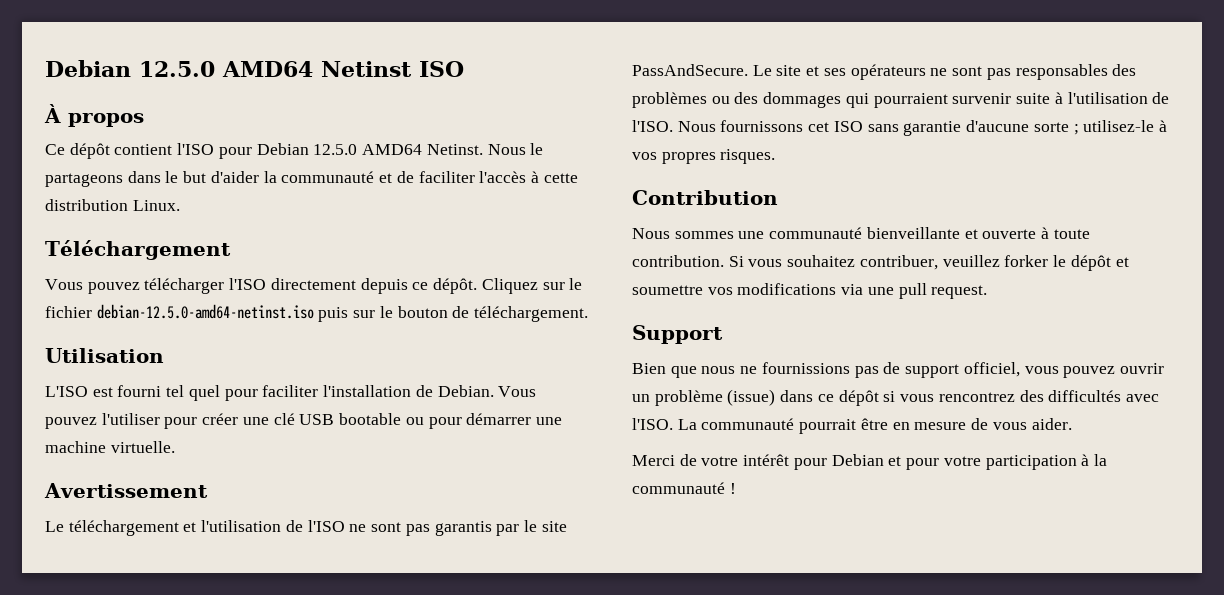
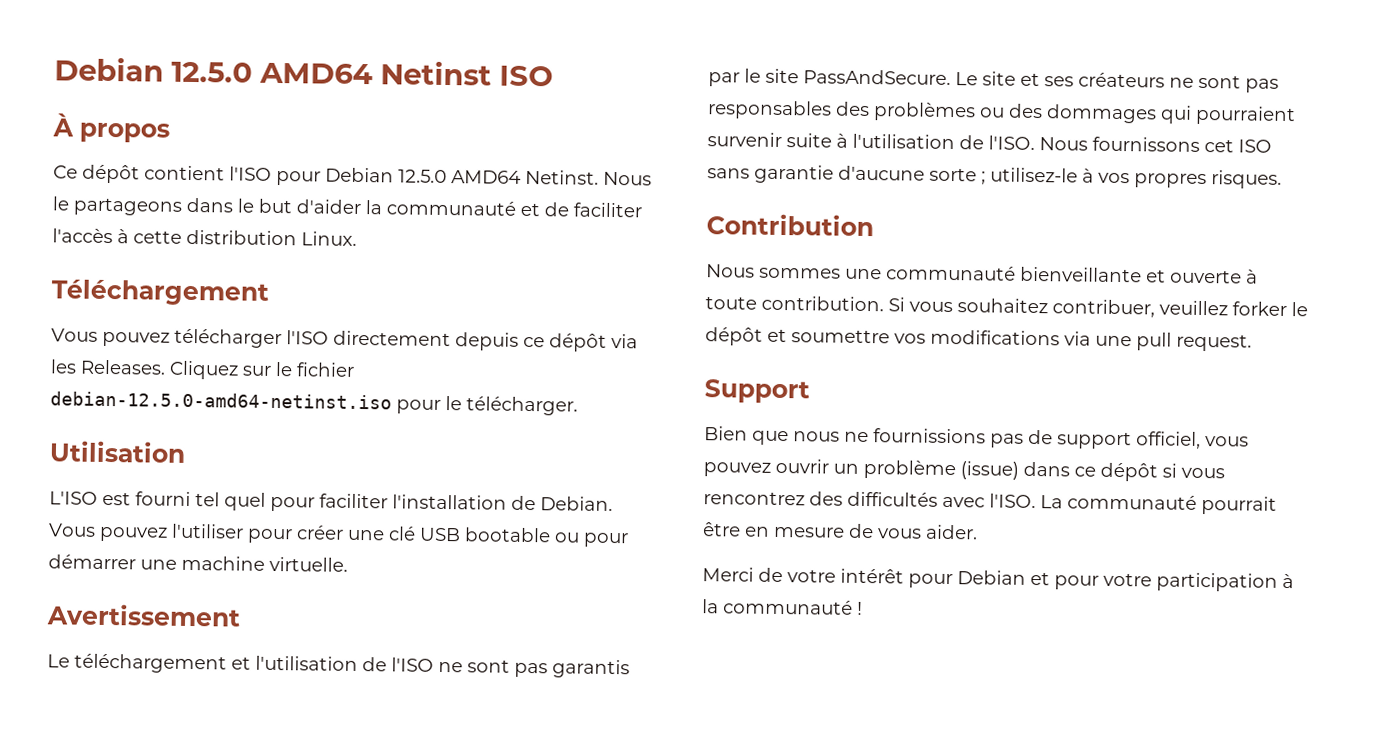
[433,278,478,294] dépôt. -> [549,333,638,352] [50,359,166,375] dépôt via les Releases.
[318,306,589,322] puis sur le bouton de téléchargement. -> [396,396,578,416] pour le télécharger.
[850,64,926,80] opérateurs -> [1078,72,1165,88] créateurs

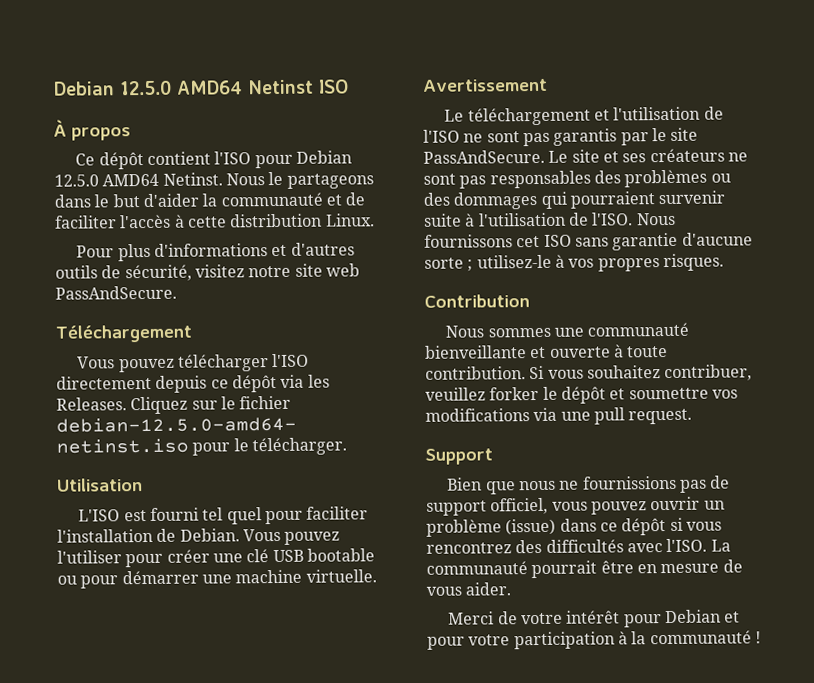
(357, 238) none -> [76,242,355,262] [55,263,360,282] [55,285,177,300] // Pour plus d'informations et d'autres outils de sécurité, visitez notre site web PassAndSecure.

